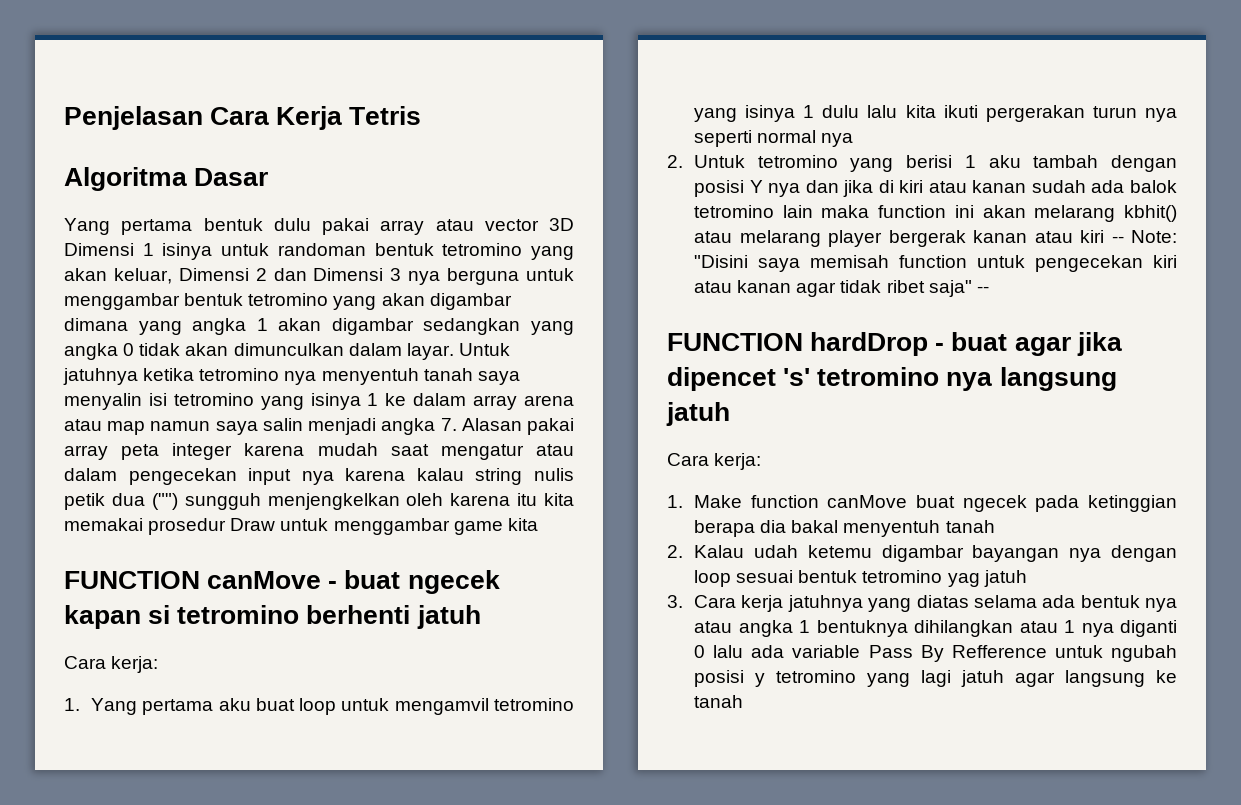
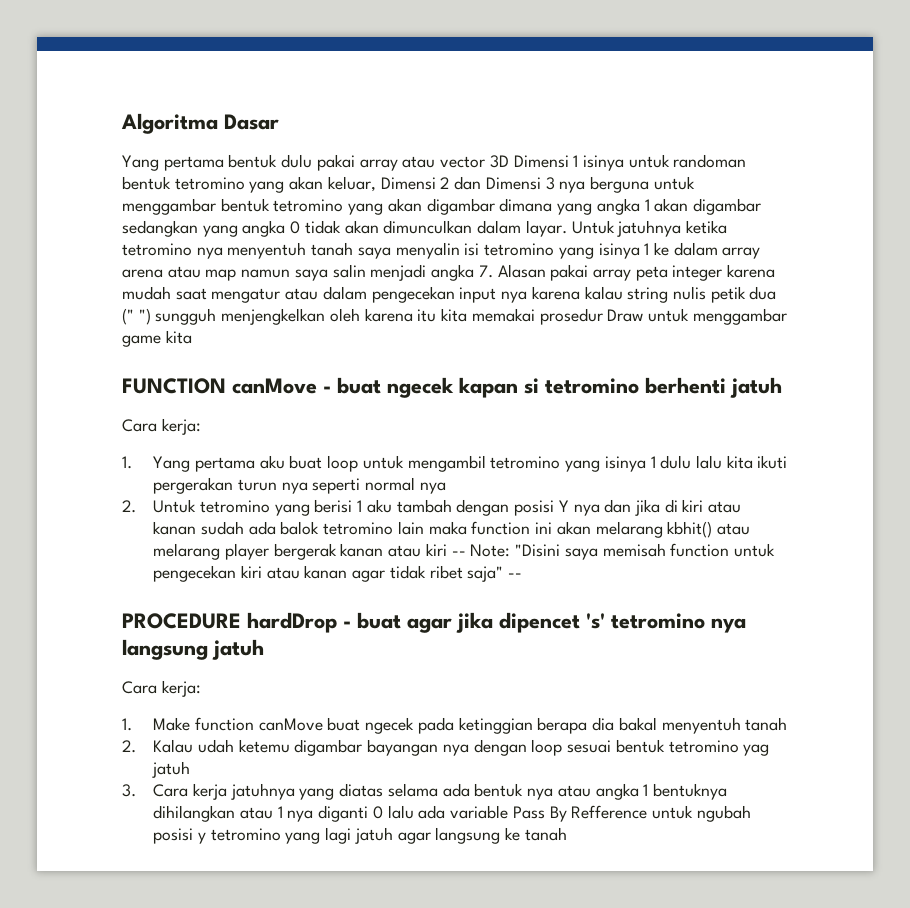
[64,106,422,130] Penjelasan Cara Kerja Tetris // -> (121, 123) none
[151,493,178,510] ("") -> [122,308,151,325] (" ")
[394,698,489,715] mengamvil -> [407,455,486,472] mengambil
[667,333,803,351] FUNCTION -> [122,613,241,629] PROCEDURE

